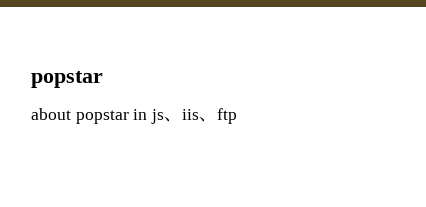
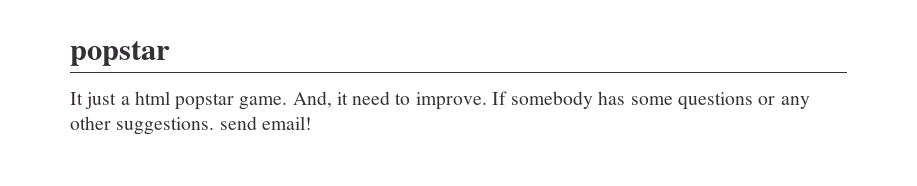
[31,108,238,124] about popstar in js、iis、ftp -> [70,91,810,110] [70,116,312,135] It just a html popstar game. And, it need to improve. If somebody has some questions or any other suggestions. send email!

